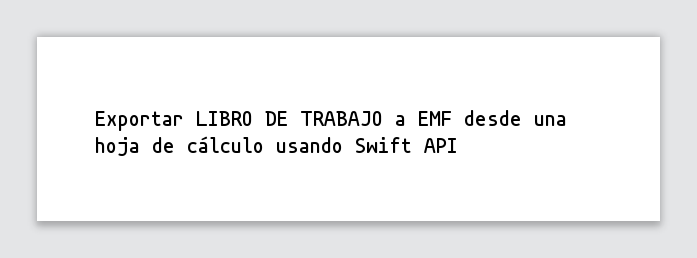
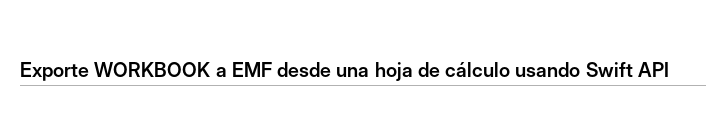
[95,111,383,131] Exportar LIBRO DE TRABAJO -> [20,62,211,81] Exporte WORKBOOK

